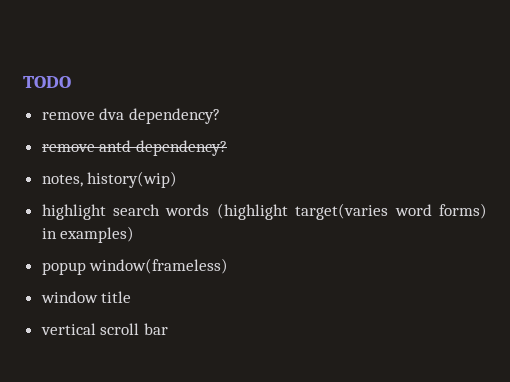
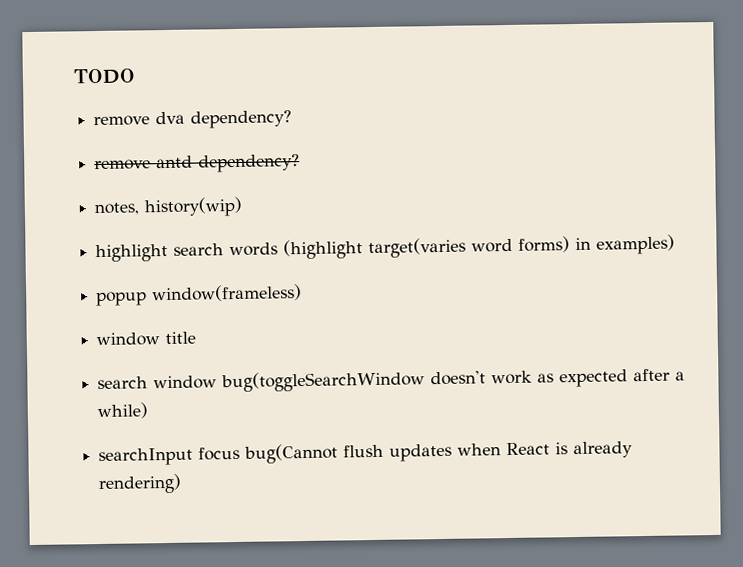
[40,323,168,335] vertical scroll bar -> [97,368,686,393] [97,402,149,420] [98,441,634,467] [98,473,183,495] search window bug(toggleSearchWindow doesn't work as expected after a while) // searchInput focus bug(Cannot flush updates when React is already rendering)

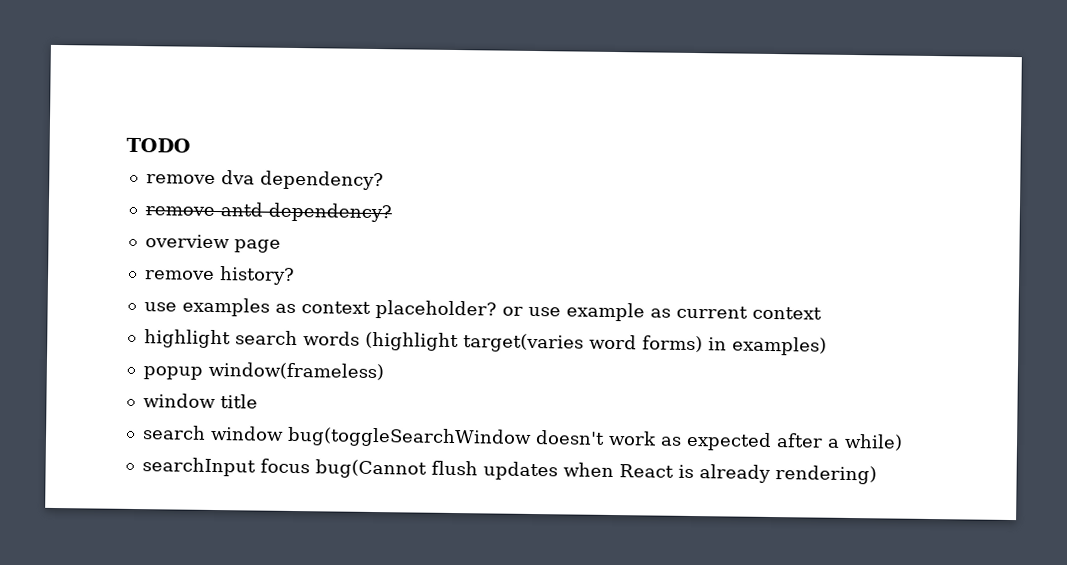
[94,196,243,218] notes, history(wip) -> [144,234,281,253] [144,266,295,285] [143,297,822,322] overview page // remove history? // use examples as context placeholder? or use example as current context

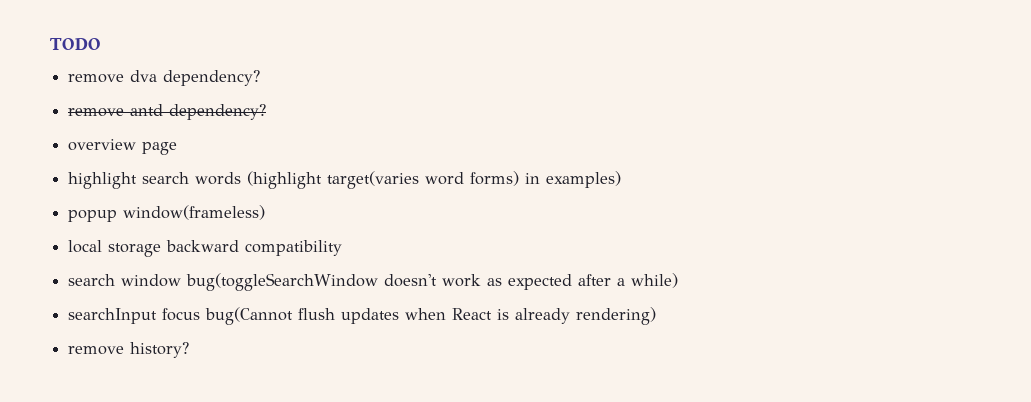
[144,266,295,285] [143,297,822,322] // remove history? // use examples as context placeholder? or use example as current context -> (178, 148) none
[142,393,258,409] window title -> [68,240,343,257] local storage backward compatibility
(877, 475) none -> [68,342,190,358] // remove history?

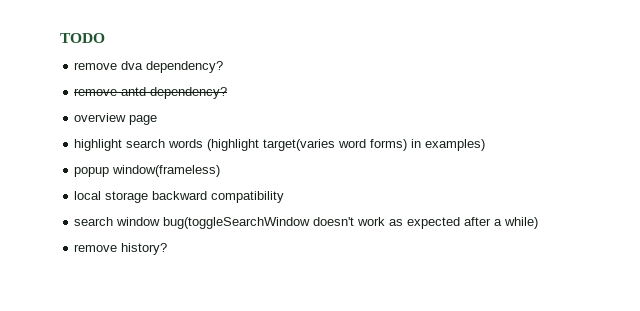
[68,307,657,325] // searchInput focus bug(Cannot flush updates when React is already rendering) -> (539, 223) none

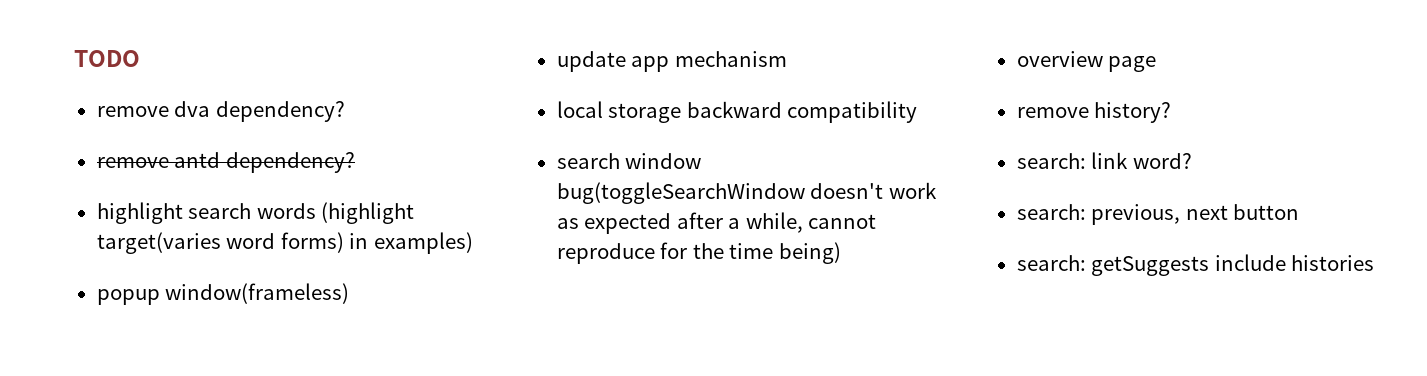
[74,113,158,125] // overview page -> (355, 162) none
(221, 171) none -> [556,51,787,72] // update app mechanism
[504,217,539,229] [74,243,168,255] while) // remove history? -> [745,212,877,233] [556,242,841,264] [1016,51,1157,72] [1016,102,1172,123] [1016,152,1192,169] [1016,204,1300,225] [1016,254,1375,276] while, cannot reproduce for the time being) // overview page // remove history? // search: link word? // search: previous, next button // search: getSuggests include histories

